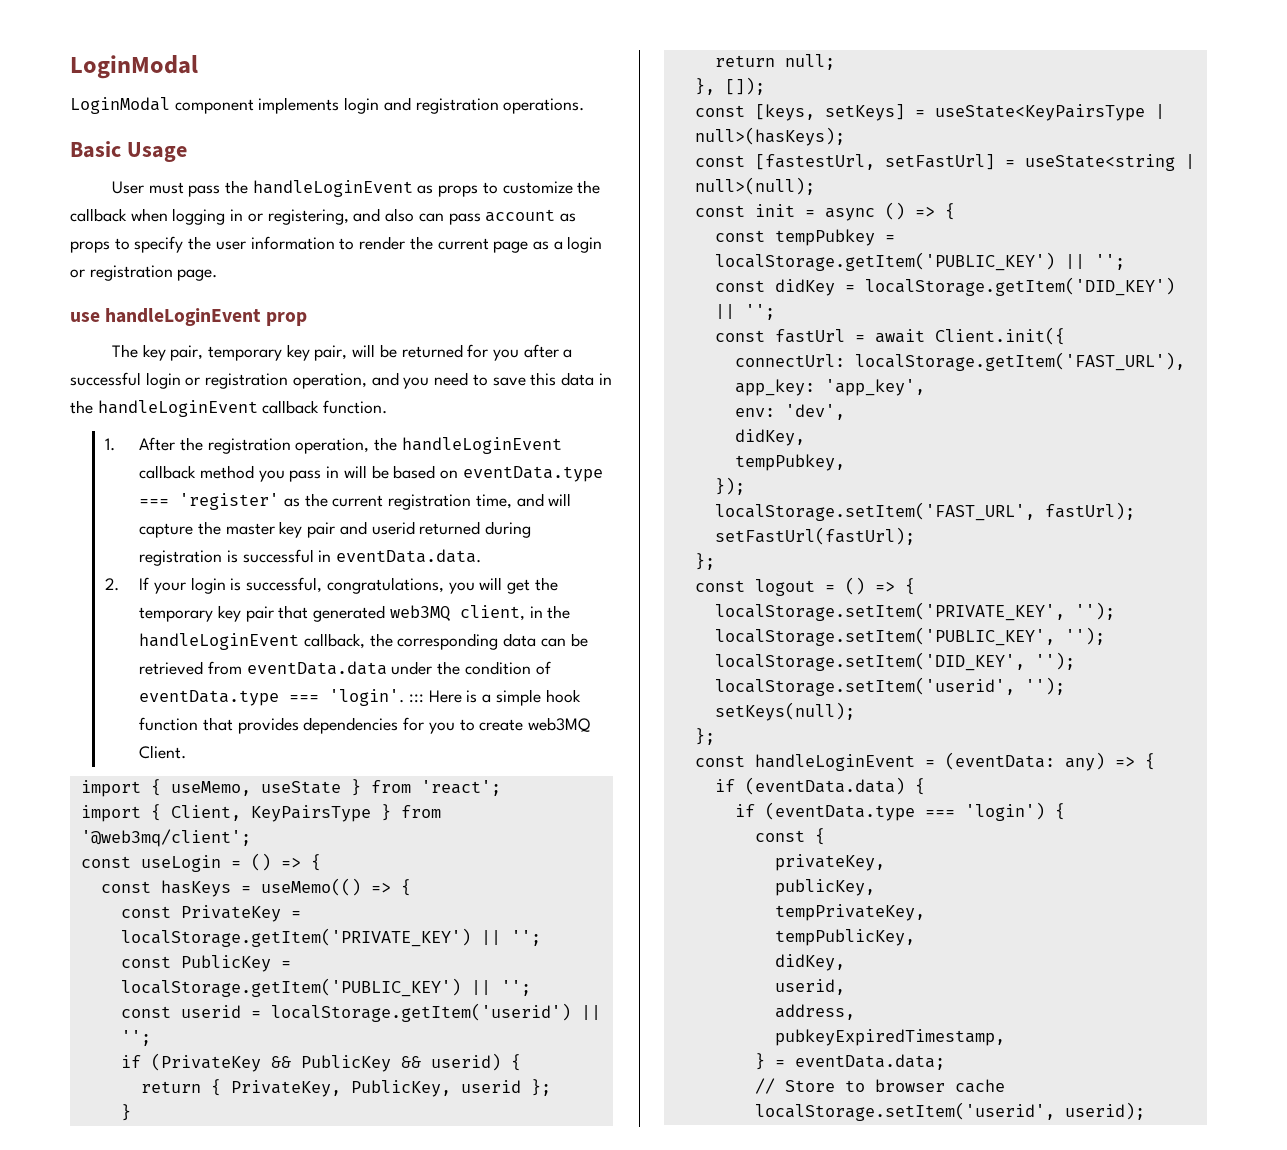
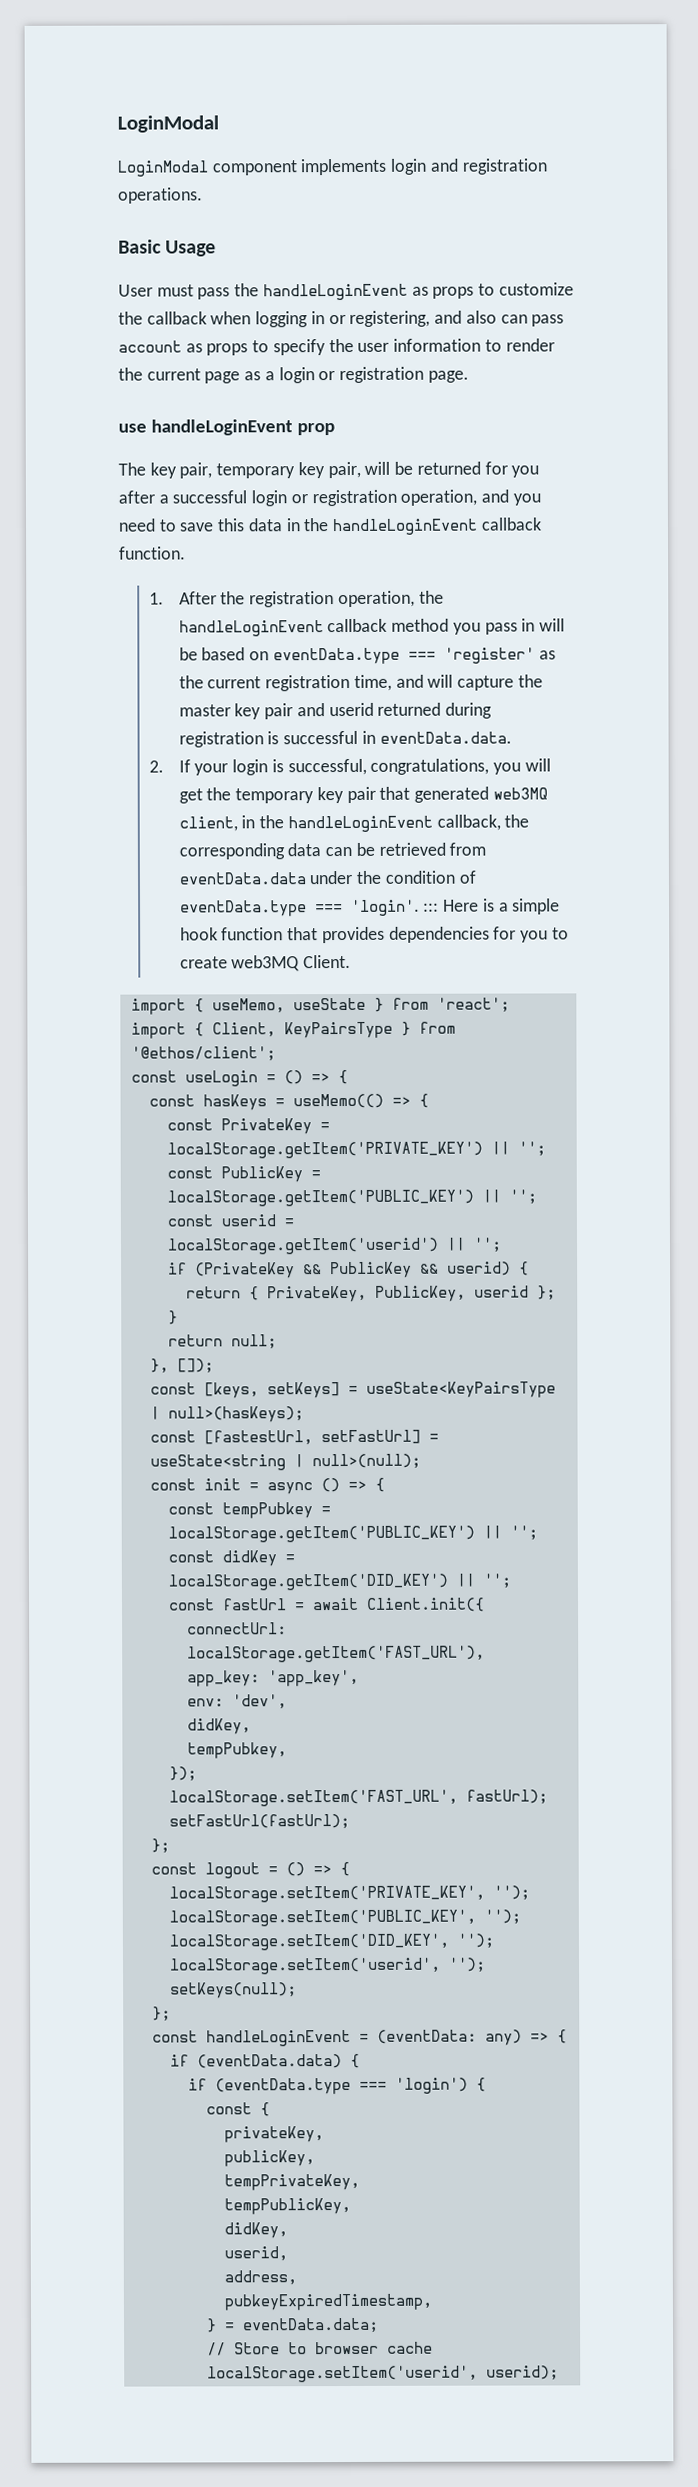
[80,829,251,847] '@web3mq/client'; -> [130,1046,276,1062] '@ethos/client';

